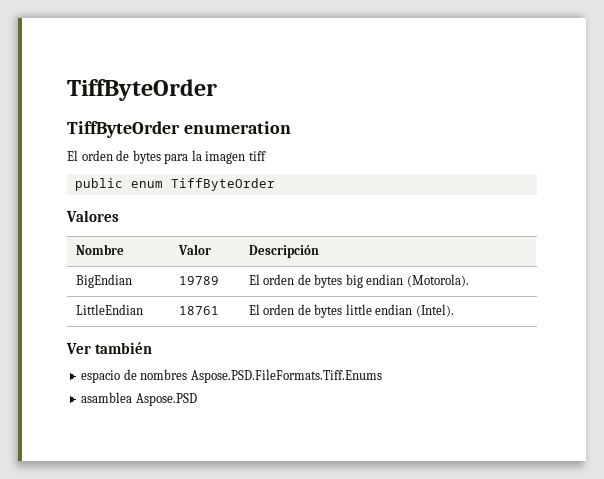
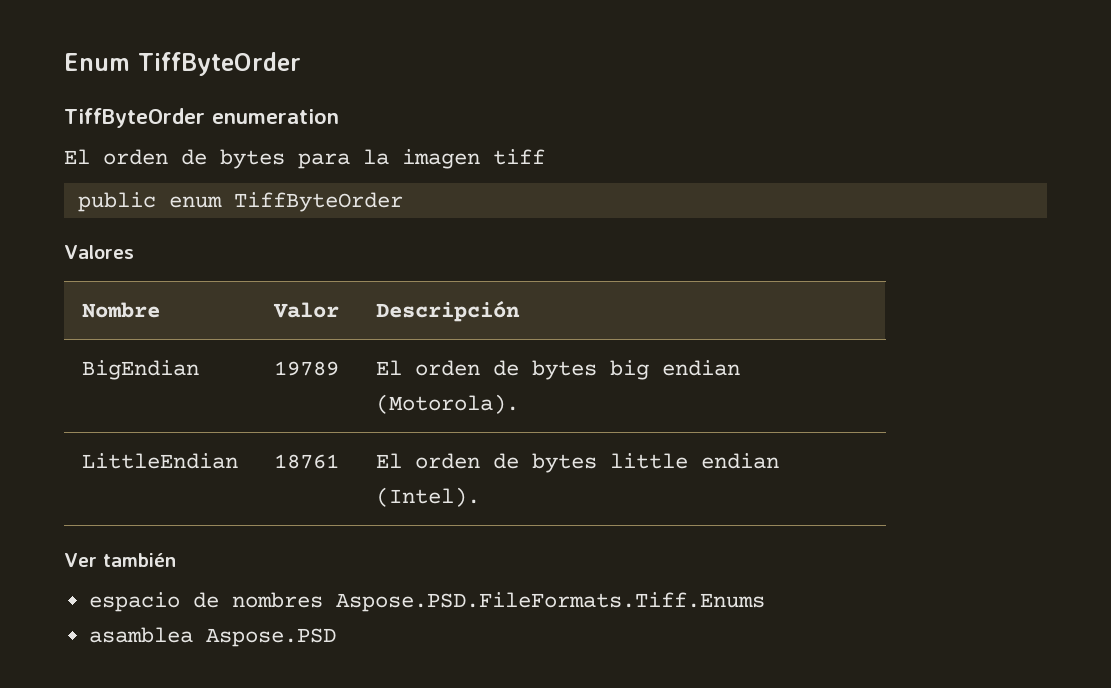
(67, 90) none -> [64,53,130,71] Enum

